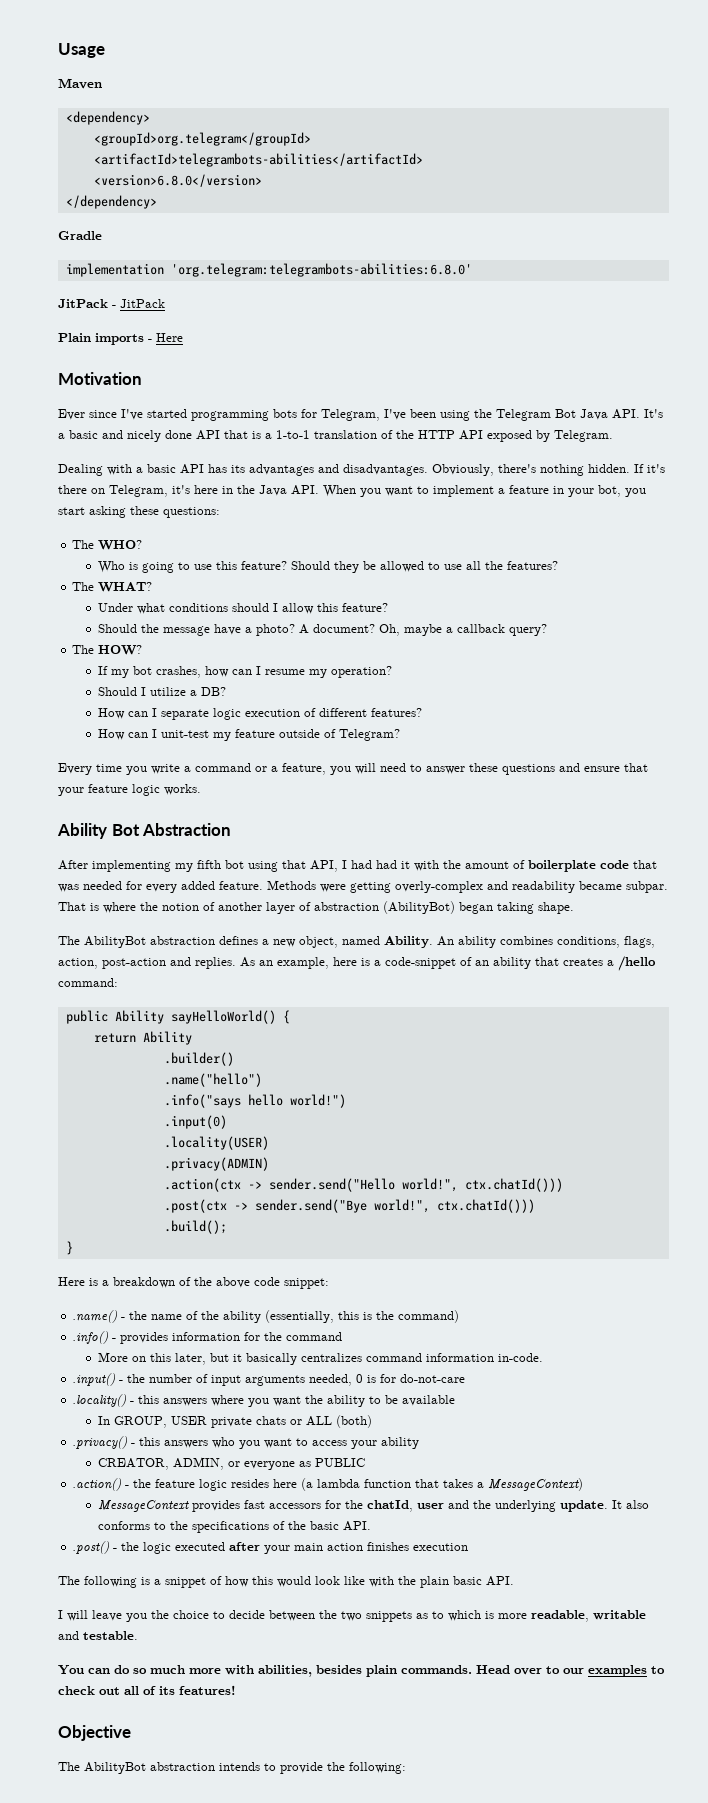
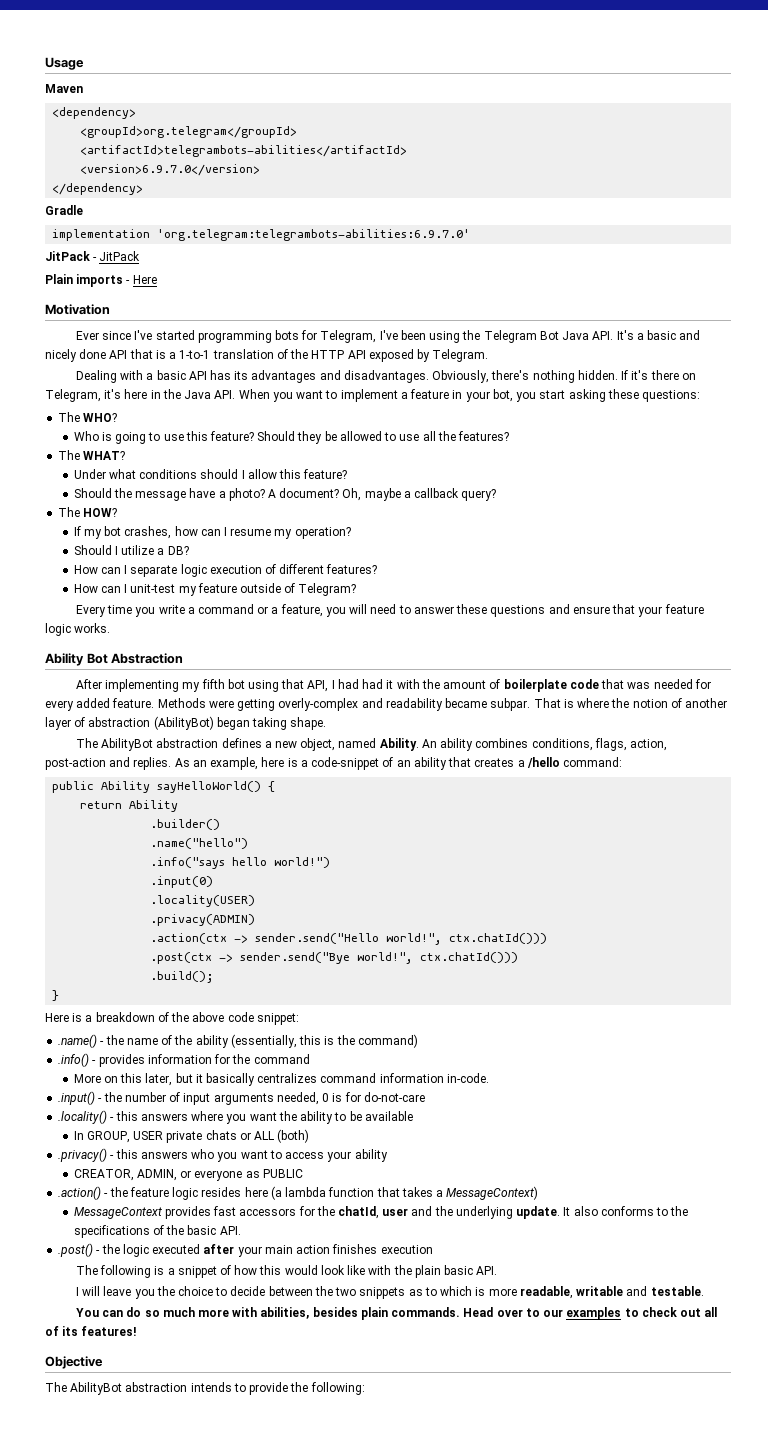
[93,174,262,187] <version>6.8.0</version> -> [80,164,261,176] <version>6.9.7.0</version>
[170,263,472,277] 'org.telegram:telegrambots-abilities:6.8.0' -> [157,229,471,241] 'org.telegram:telegrambots-abilities:6.9.7.0'

